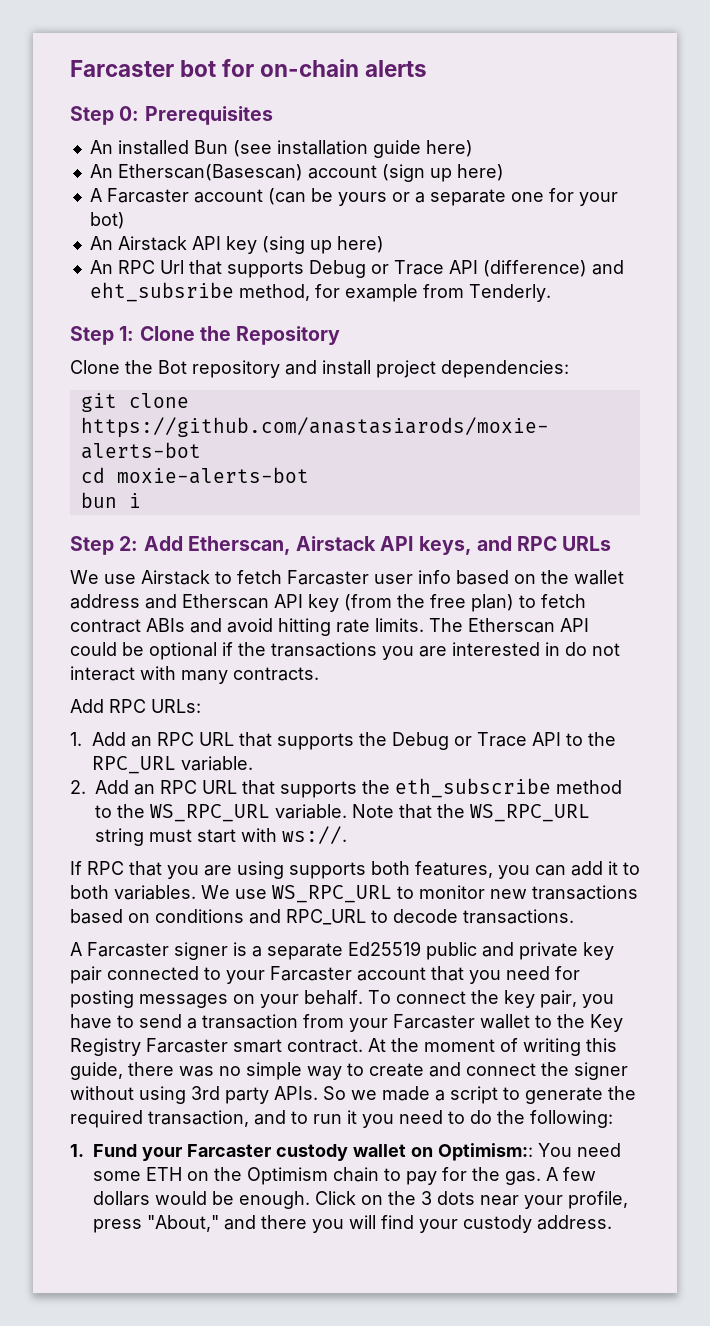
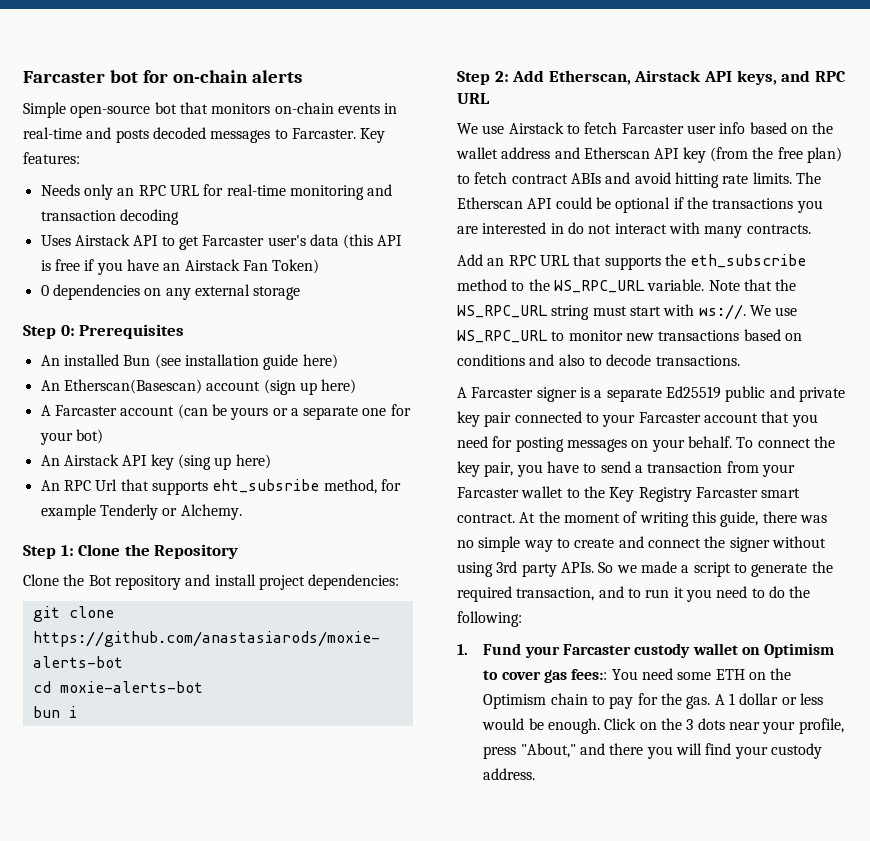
(428, 68) none -> [23,102,398,118] [23,127,386,143] [23,152,80,164] [40,184,393,200] [40,209,179,225] [40,234,403,250] [40,259,320,275] [40,284,301,300] // Simple open-source bot that monitors on-chain events in real-time and posts decoded messages to Farcaster. Key features: // Needs only an RPC URL for real-time monitoring and transaction decoding // Uses Airstack API to get Farcaster user's data (this API is free if you have an Airstack Fan Token) // 0 dependencies on any external storage
[308,260,624,278] Debug or Trace API (difference) and -> (208, 488) none
[422,284,551,302] from Tenderly. -> [99,504,242,520] Tenderly or Alchemy.
[562,536,612,551] URLs -> [457,93,490,104] URL
[109,699,201,713] [70,732,617,750] [92,756,254,774] [70,780,129,794] RPC URLs: // 1. Add an RPC URL that supports the Debug or Trace API to the RPC_URL variable. // 2. Add -> (483, 260) none
[70,861,640,879] [70,885,196,900] // If RPC that you are using supports both features, you can add it to both variables. -> (746, 312) none
[286,909,366,925] RPC_URL -> [558,354,585,366] also
[438,1143,533,1161] Optimism:: -> [764,643,835,658] [483,669,608,683] Optimism to cover gas fees::
[563,1167,596,1181] [93,1191,150,1206] few dollars -> [728,693,823,705] 1 dollar or less

